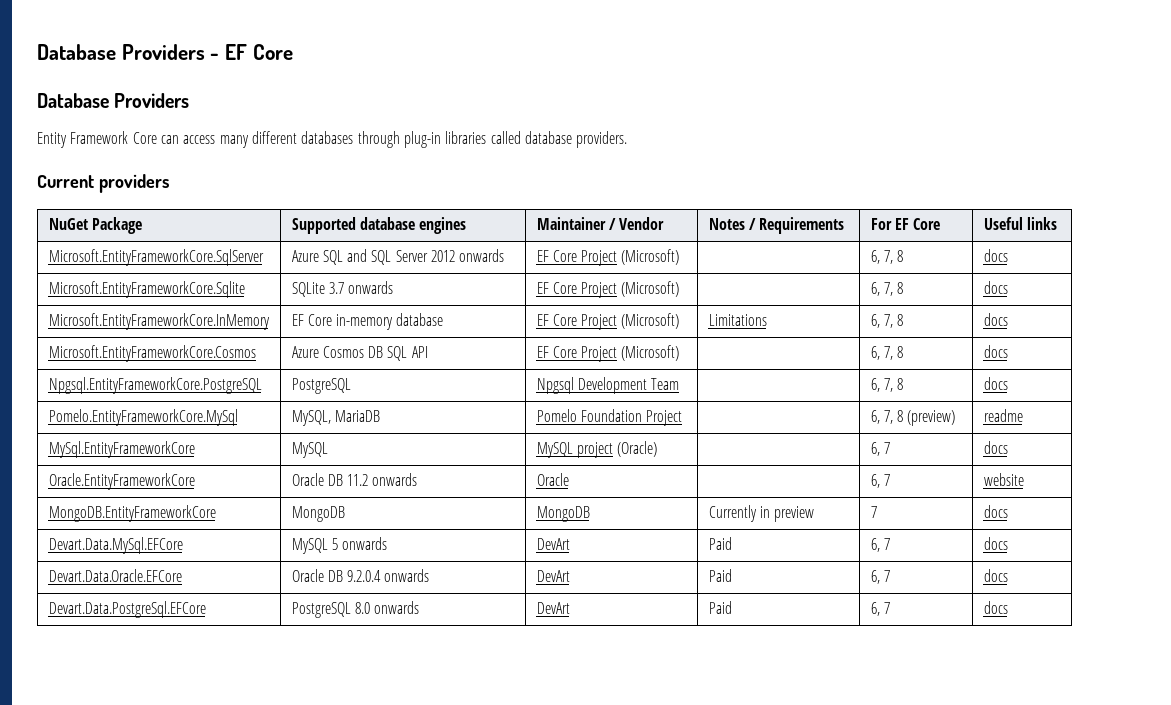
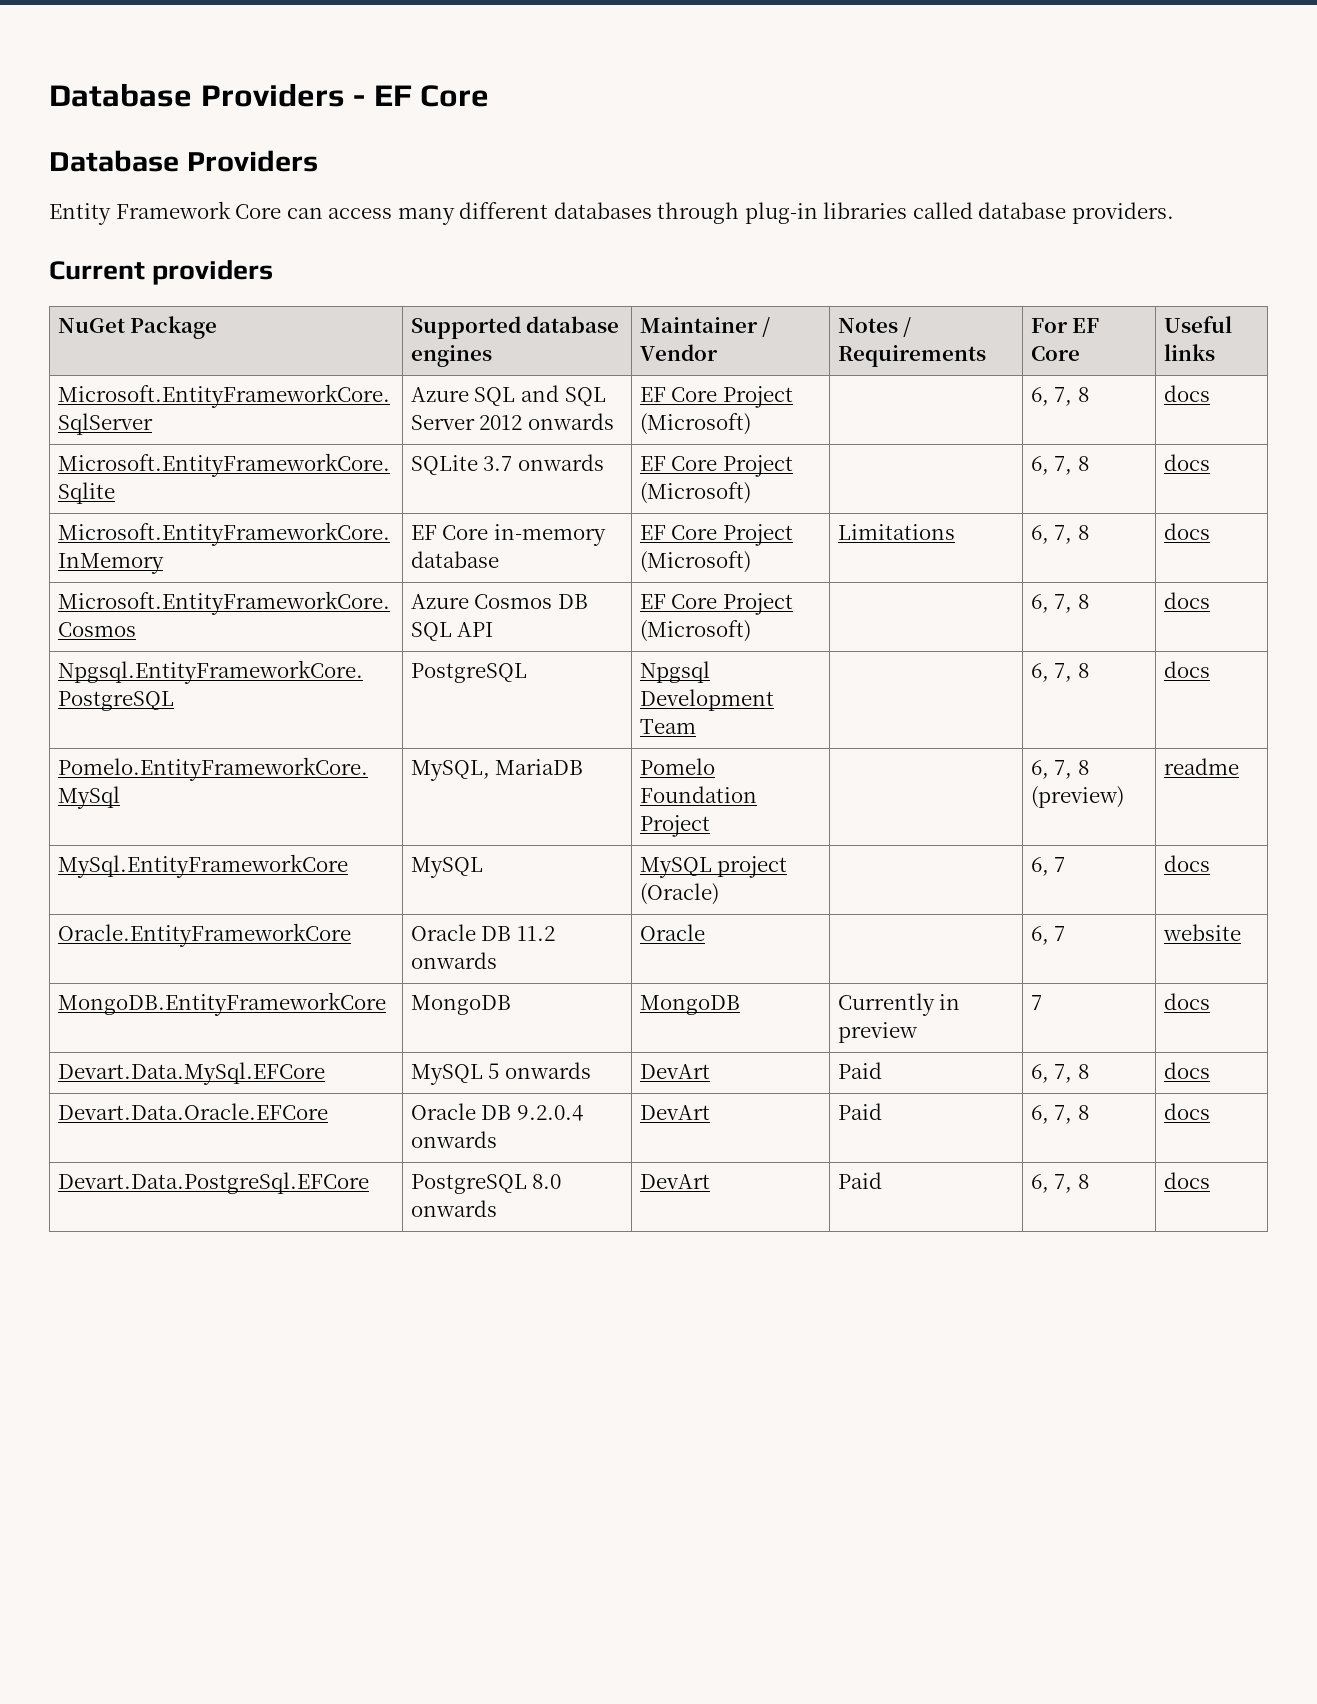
[883,538,890,550] 7 -> [1054,1064,1090,1083] 7, 8
[883,570,890,582] 7 -> [1054,1105,1090,1124] 7, 8
[883,602,890,614] 7 -> [1054,1174,1090,1193] 7, 8

